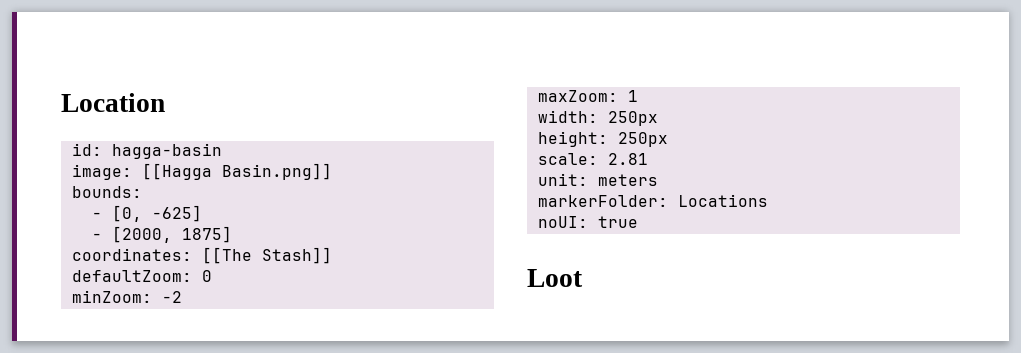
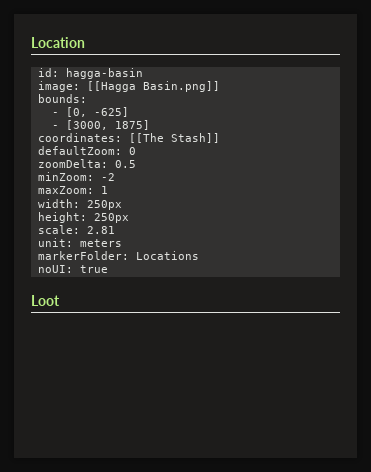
[111,226,172,243] [2000, -> [65,120,108,130] [3000,
(212, 276) none -> [37,159,136,168] // zoomDelta: 0.5

